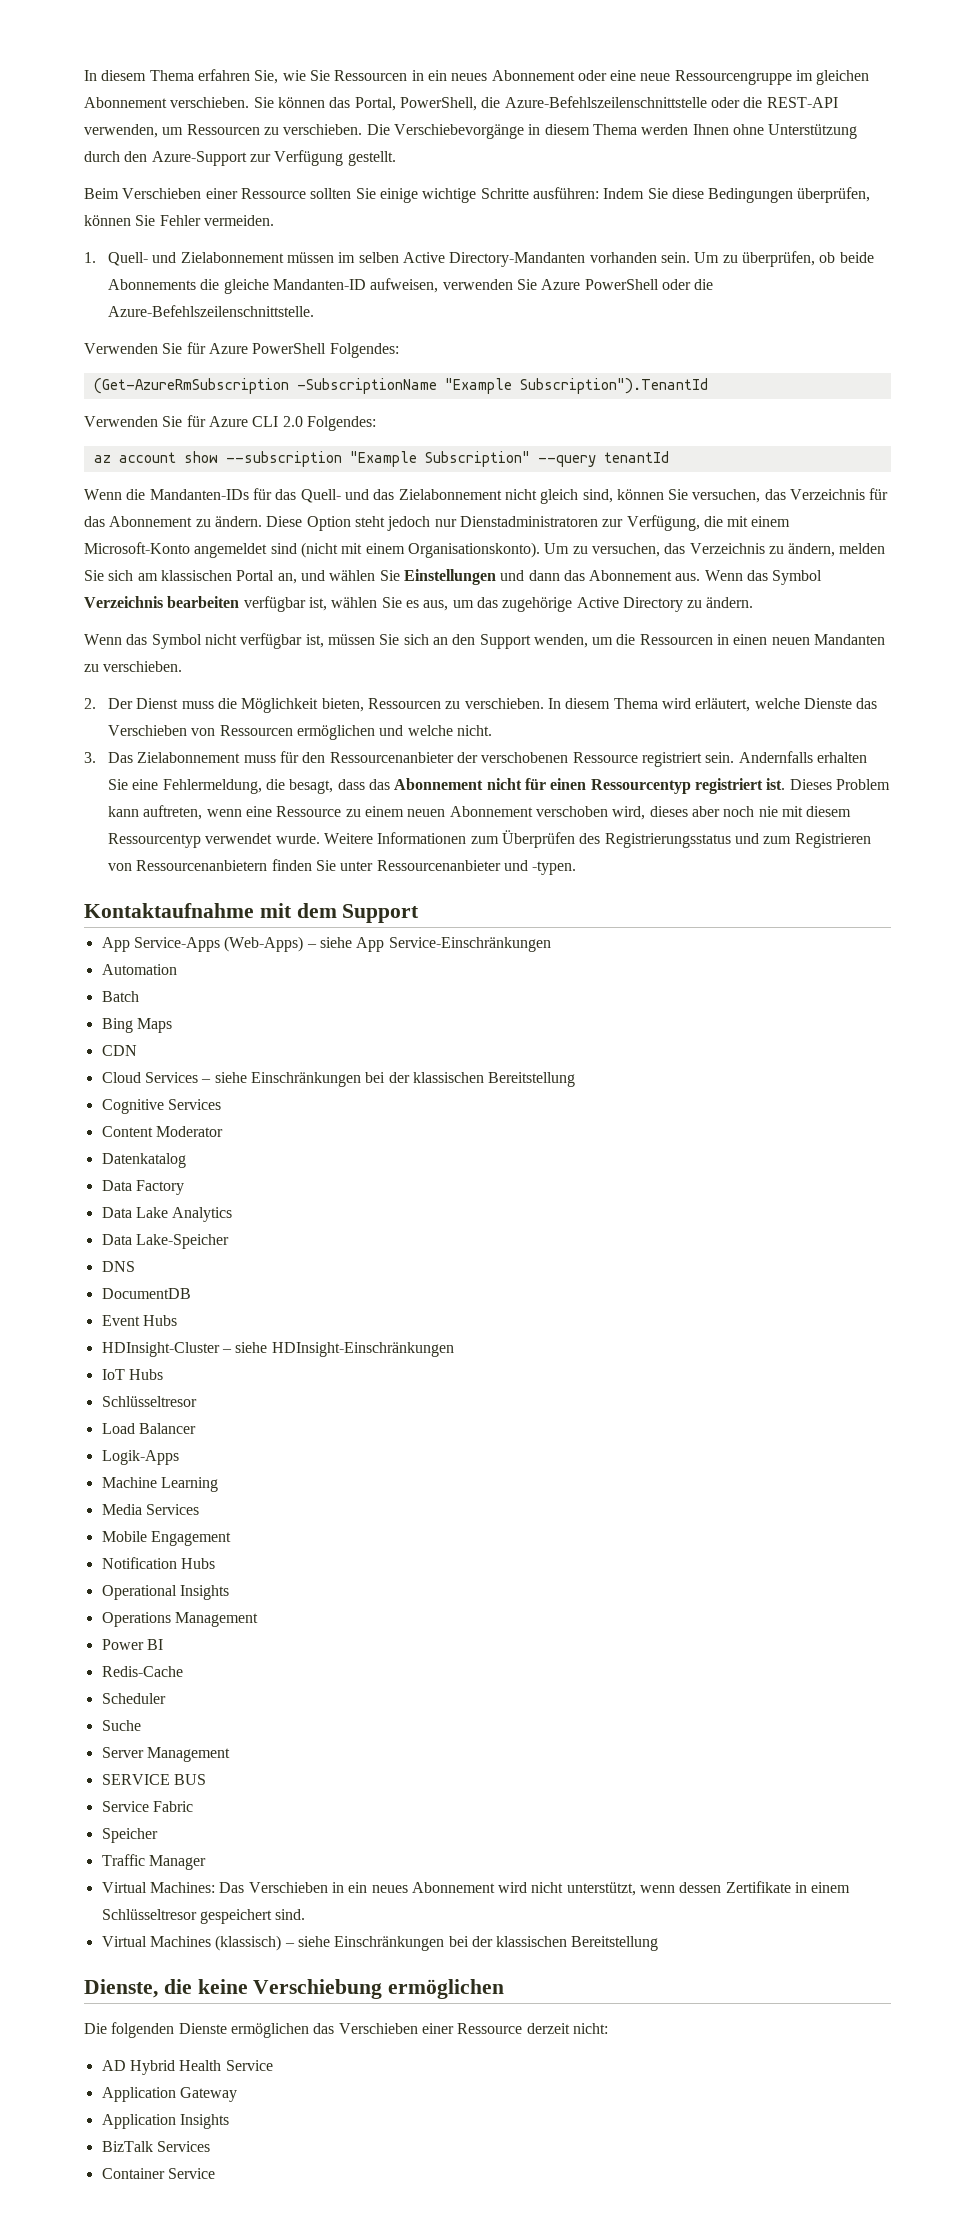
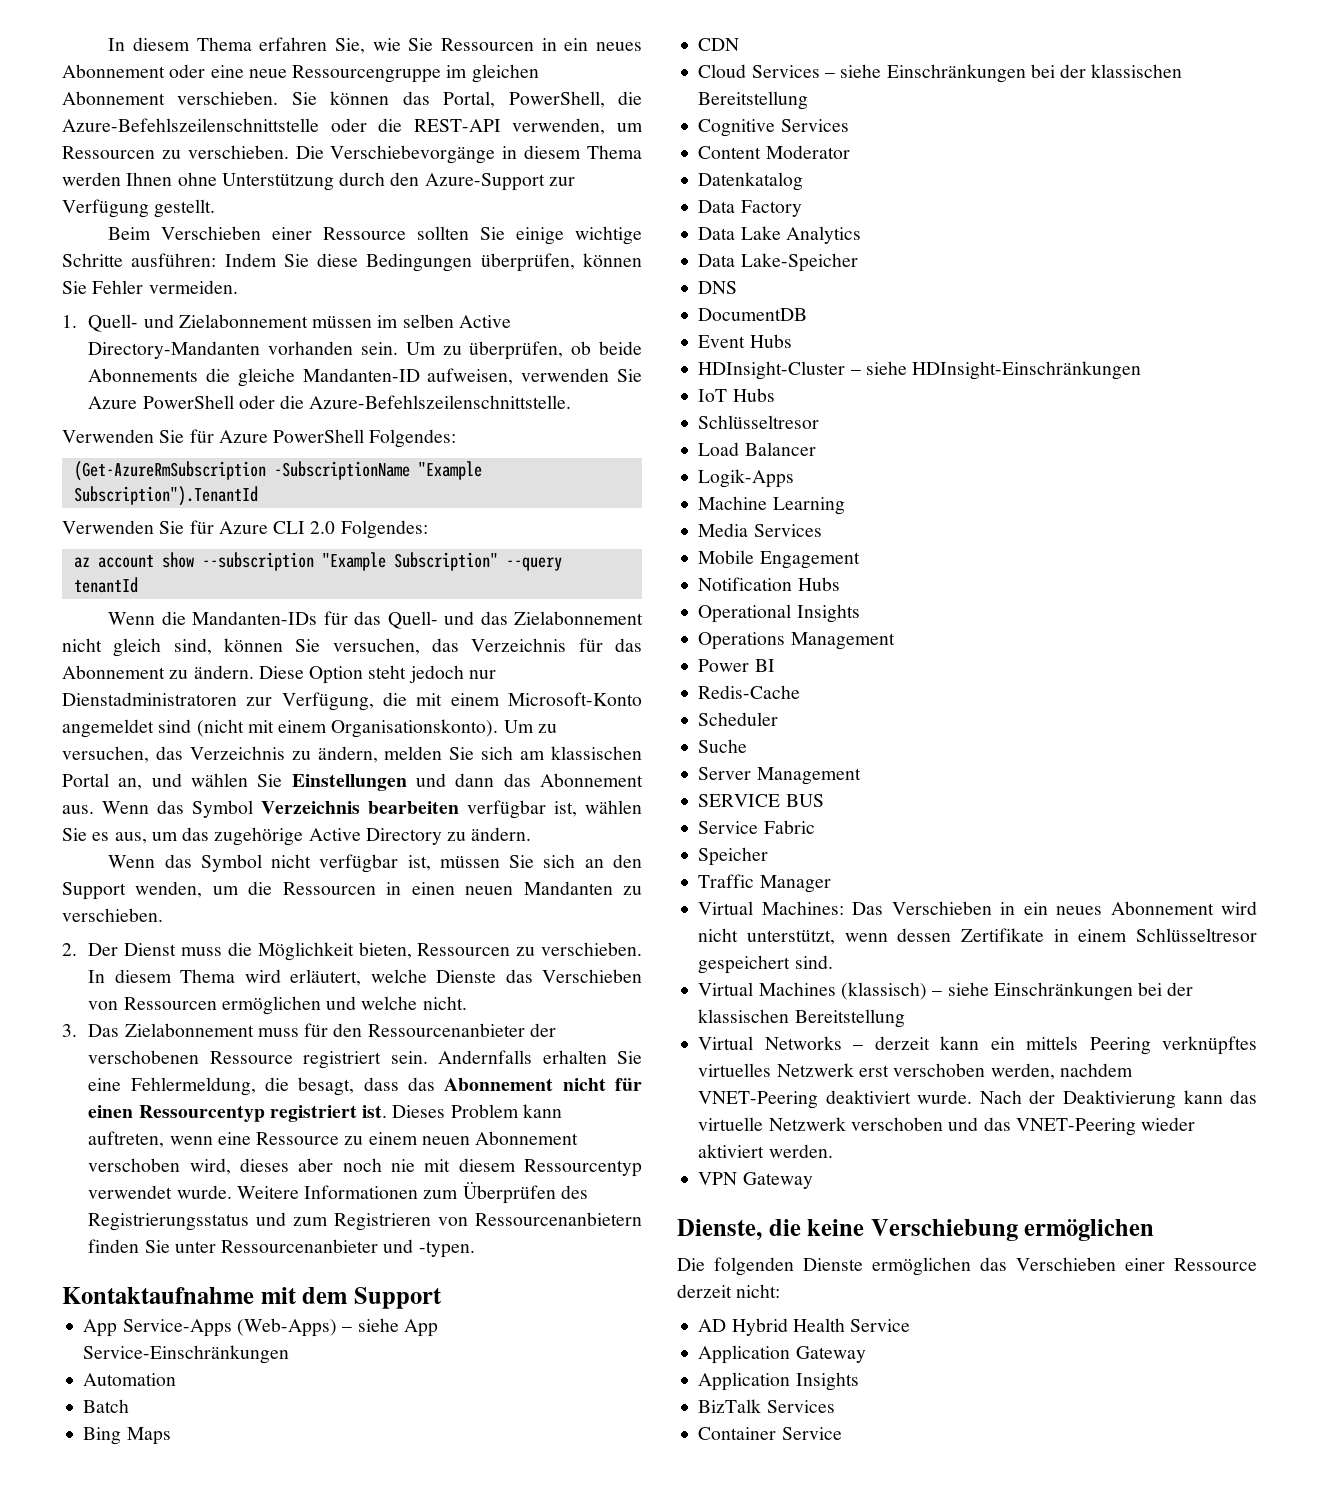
(659, 1943) none -> [698,1036,1257,1055] [698,1063,1133,1080] [698,1090,1257,1109] [698,1117,1196,1136] [698,1144,833,1158] [698,1172,813,1189] // Virtual Networks – derzeit kann ein mittels Peering verknüpftes virtuelles Netzwerk erst verschoben werden, nachdem VNET-Peering deaktiviert wurde. Nach der Deaktivierung kann das virtuelle Netzwerk verschoben und das VNET-Peering wieder aktiviert werden. // VPN Gateway

